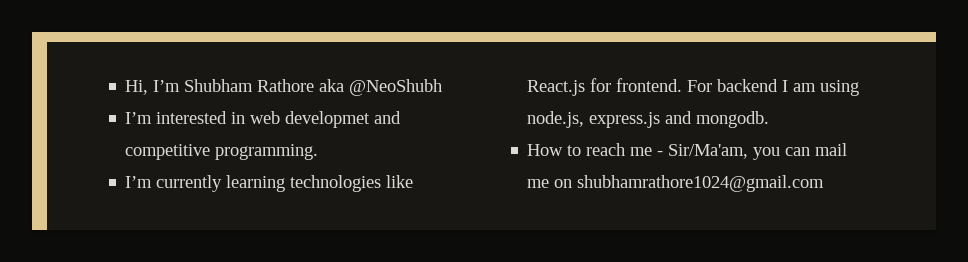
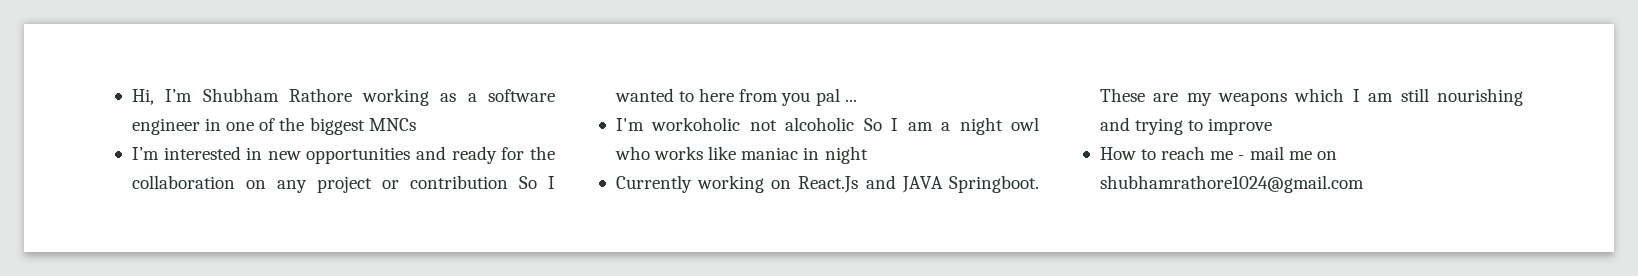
[319,79,443,96] [125,111,402,128] [125,144,319,160] [125,175,414,192] [527,78,860,96] [527,111,770,128] aka @NeoShubh // I’m interested in web developmet and competitive programming. // I’m currently learning technologies like React.js for frontend. For backend I am using node.js, express.js and mongodb. -> [362,88,555,106] [131,117,416,135] [131,146,555,164] [131,175,555,193] [614,88,857,106] [615,117,1039,135] [614,146,868,164] [615,175,1039,193] [1099,88,1523,106] [1099,117,1273,135] working as a software engineer in one of the biggest MNCs // I’m interested in new opportunities and ready for the collaboration on any project or contribution So I wanted to here from you pal ... // I'm workoholic not alcoholic So I am a night owl who works like maniac in night // Currently working on React.Js and JAVA Springboot. These are my weapons which I am still nourishing and trying to improve
[668,144,811,160] Sir/Ma'am, you can -> (1245, 157) none

